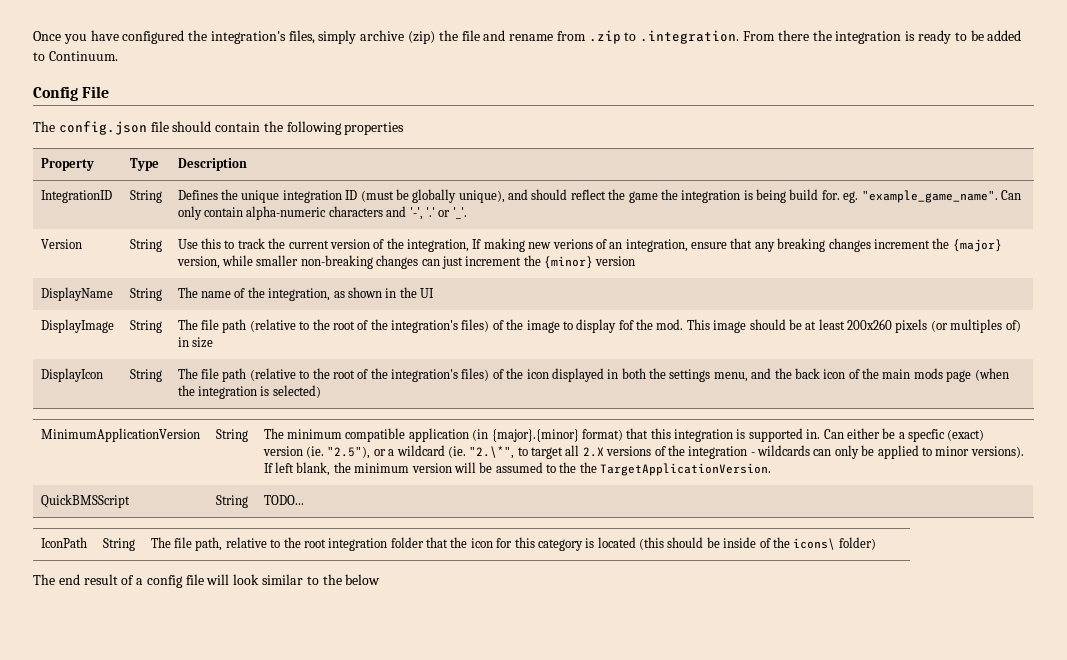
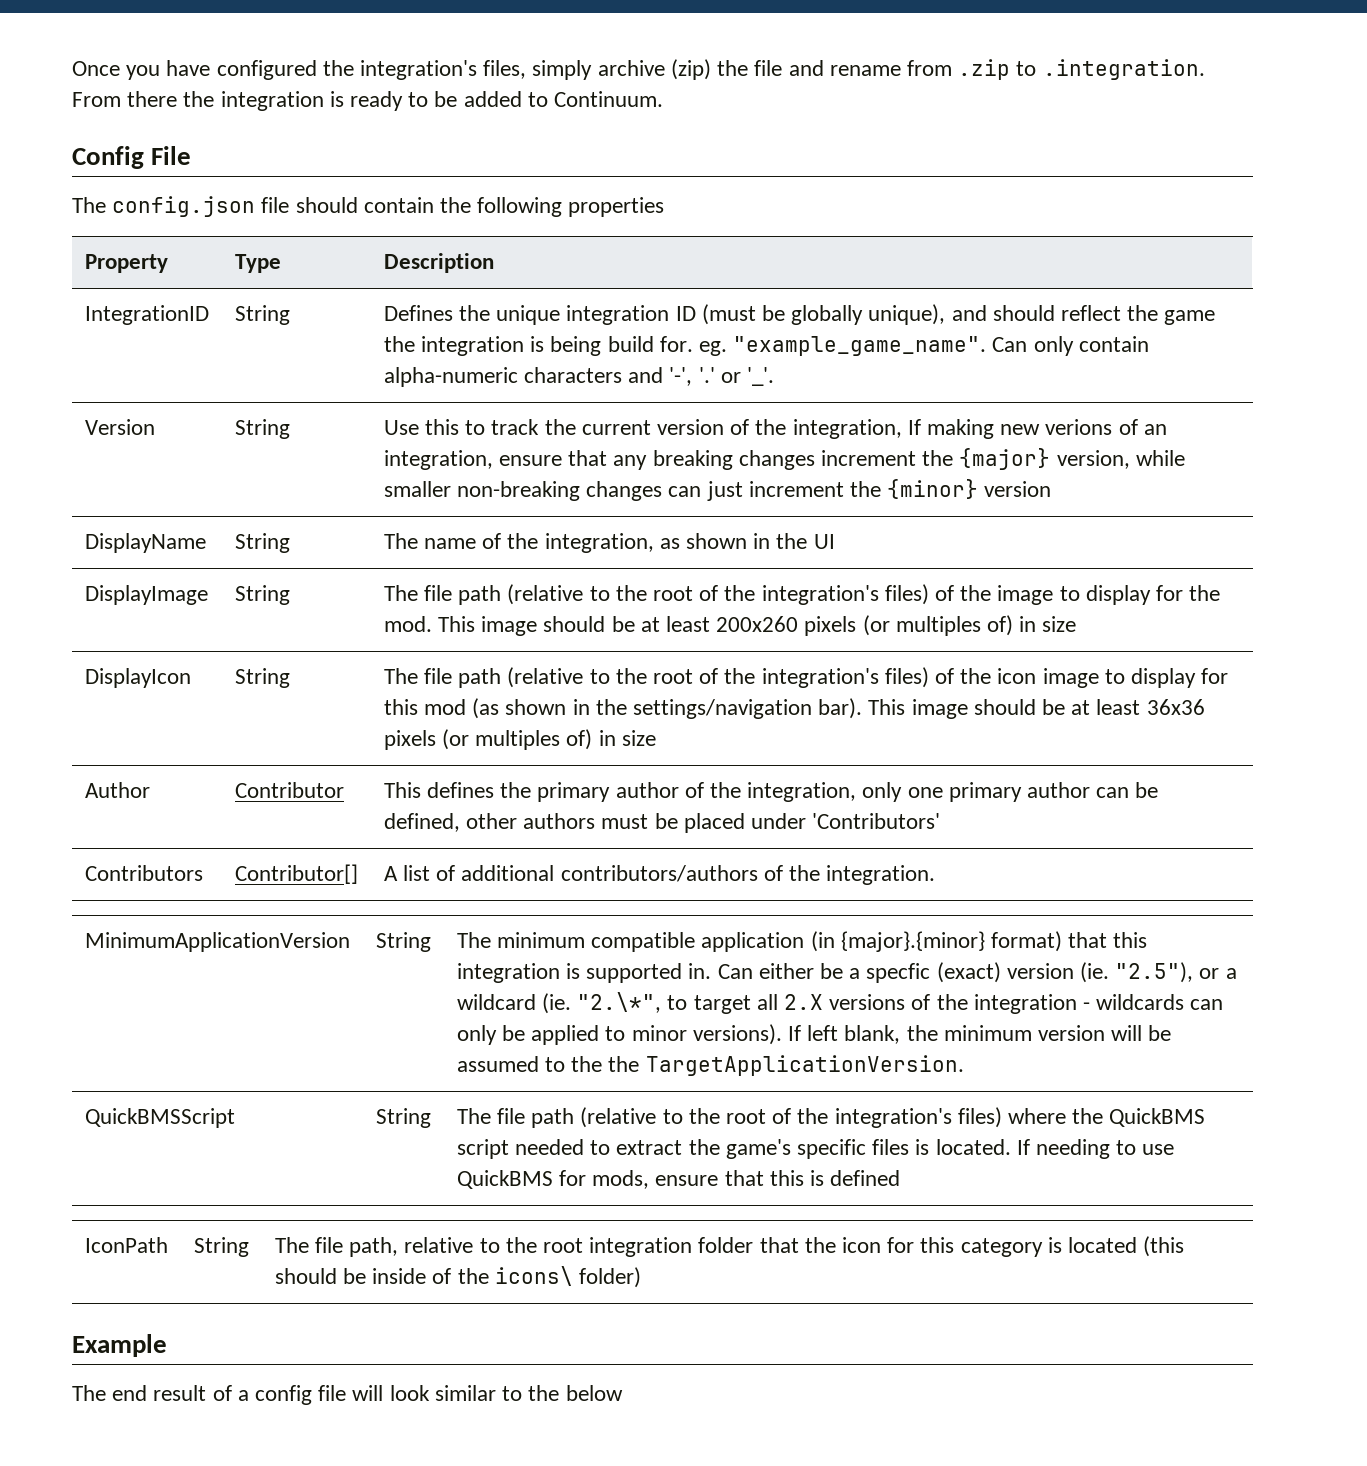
[618,320,634,330] fof -> [1156,585,1184,601] for
[551,368,1009,382] [177,385,321,399] displayed in both the settings menu, and the back icon of the main mods page (when the integration is selected) -> [1042,668,1229,688] [383,698,1205,719] [383,729,656,750] [84,782,150,798] [234,782,344,798] [383,782,1159,802] [383,813,941,833] [84,865,203,881] [234,864,358,884] [383,865,936,885] image to display for this mod (as shown in the settings/navigation bar). This image should be at least 36x36 pixels (or multiples of) in size // Author | Contributor | This defines the primary author of the integration, only one primary author can be defined, other authors must be placed under 'Contributors' // Contributors | Contributor[] | A list of additional contributors/authors of the integration.
[263,495,304,505] TODO... -> [456,1107,1206,1128] [456,1139,1175,1159] [456,1170,901,1189] The file path (relative to the root of the integration's files) where the QuickBMS script needed to extract the game's specific files is located. If needing to use QuickBMS for mods, ensure that this is defined
(876, 543) none -> [72,1334,167,1357] // Example

